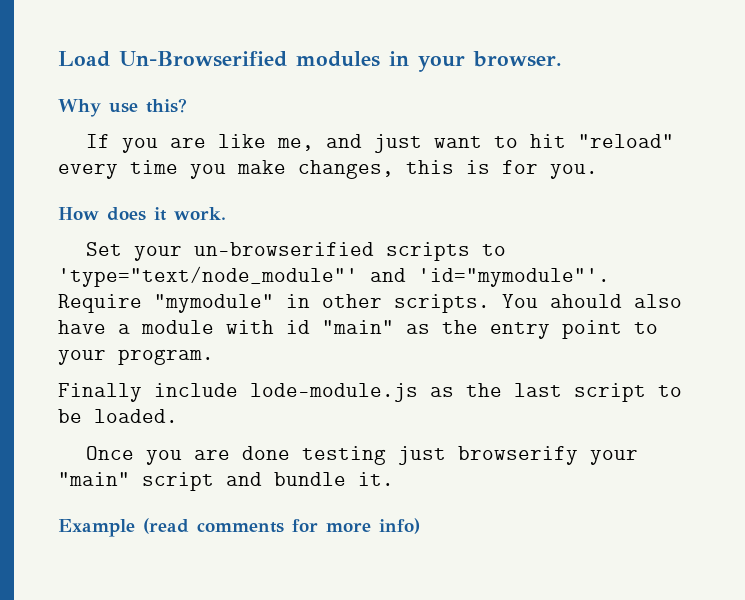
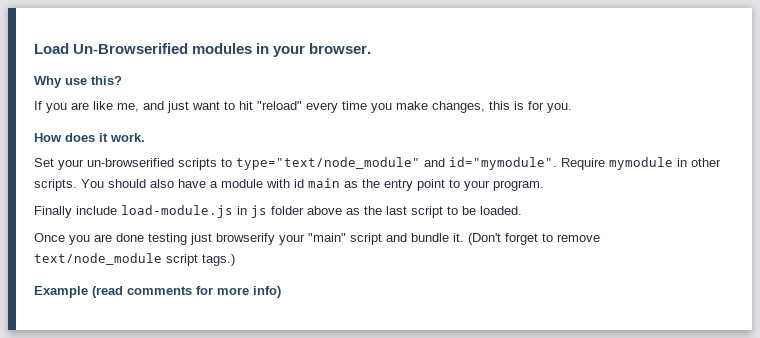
[58,266,610,287] [58,294,274,313] 'type="text/node_module"' and 'id="mymodule"'. Require "mymodule" -> [236,157,673,170] type="text/node_module" and id="mymodule". Require mymodule
[550,294,622,308] ahould -> [108,179,146,188] should
[322,320,394,334] "main" -> [308,178,340,188] main
[250,383,418,402] lode-module.js -> [121,205,342,218] load-module.js in js folder above
(394, 479) none -> [468,233,600,245] [34,253,235,266] (Don't forget to remove text/node_module script tags.)

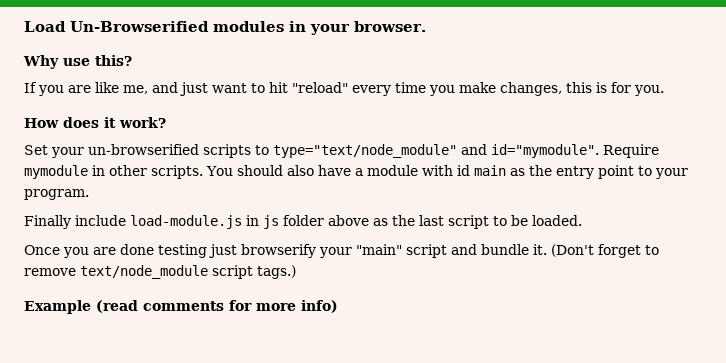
[110,133,145,142] work. -> [119,117,166,128] work?

